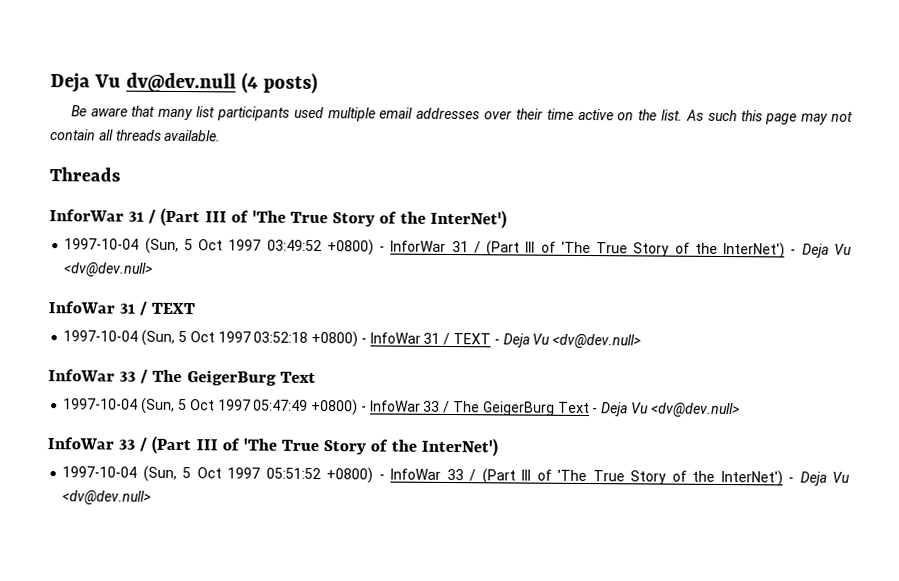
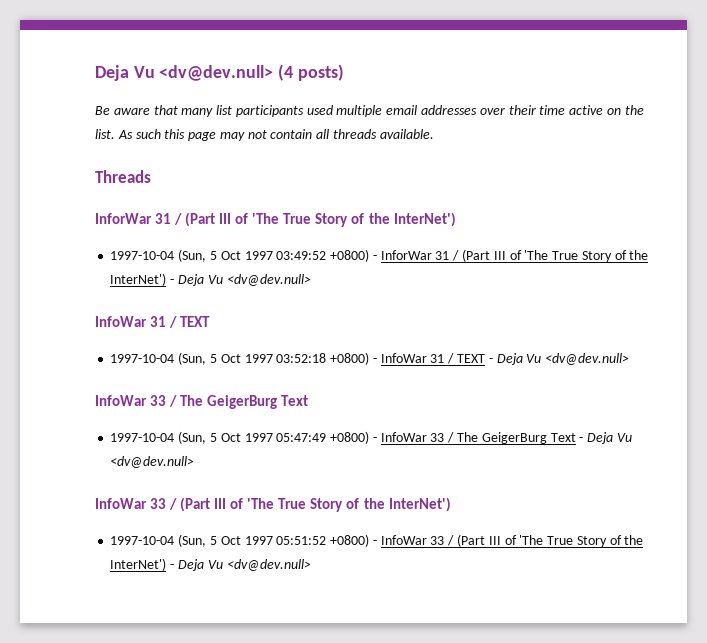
[50,72,236,93] Deja Vu dv@dev.null -> [95,65,274,81] Deja Vu <dv@dev.null>

